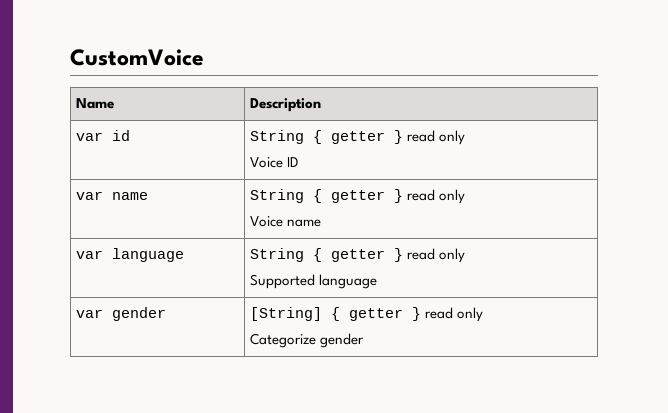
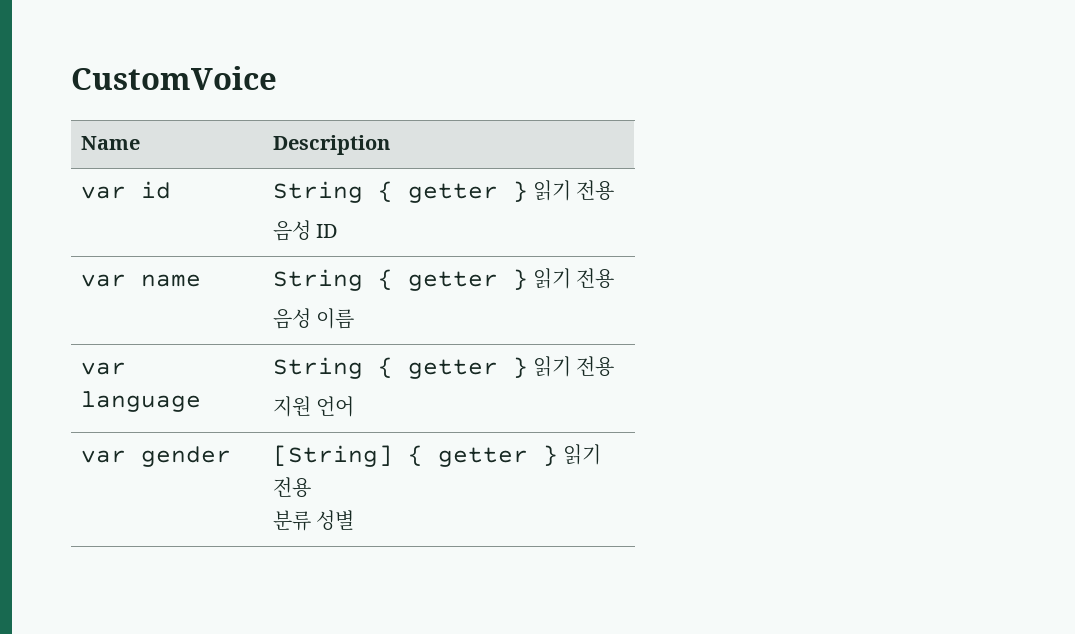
[407,130,466,145] [250,157,284,168] read only // Voice -> [533,180,615,201] [272,220,311,241] 읽기 전용 // 음성
[407,189,466,204] [250,216,322,227] read only // Voice name -> [533,268,615,289] [272,308,355,329] 읽기 전용 // 음성 이름
[407,248,466,263] [250,274,378,289] read only // Supported language -> [533,356,615,377] [272,396,355,417] 읽기 전용 // 지원 언어
[425,307,484,322] [250,333,365,348] read only // Categorize gender -> [563,444,602,465] [272,477,311,498] [272,510,355,531] 읽기 전용 // 분류 성별

